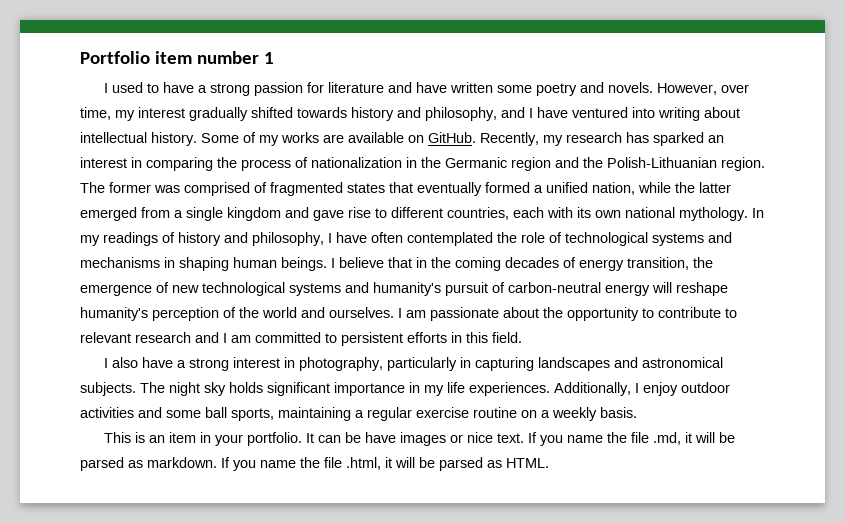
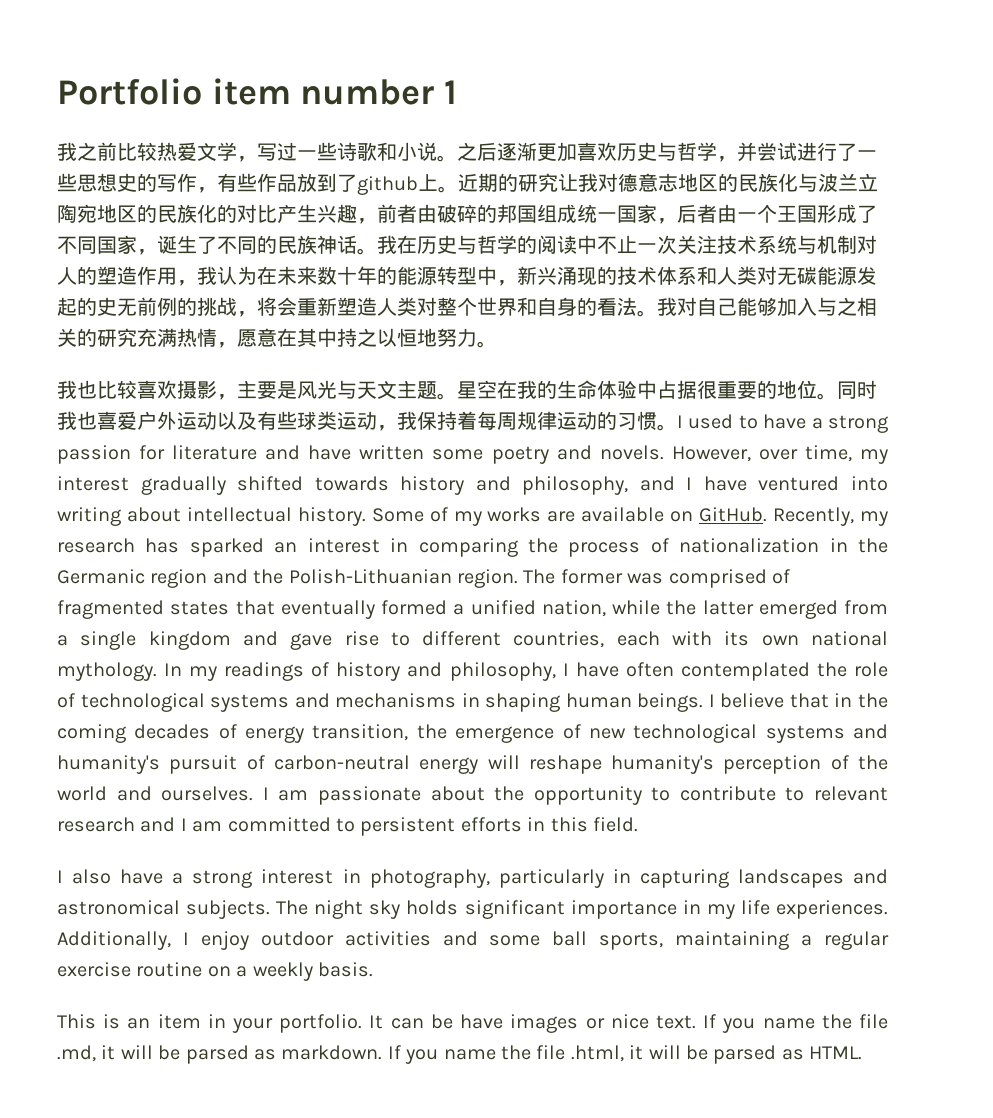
(274, 58) none -> [57,142,877,162] [57,173,878,195] [57,204,877,224] [57,235,877,255] [57,266,877,286] [57,297,877,317] [57,328,497,348] [57,380,877,400] [57,411,677,431] 我之前比较热爱文学，写过一些诗歌和小说。之后逐渐更加喜欢历史与哲学，并尝试进行了一些思想史的写作，有些作品放到了github上。近期的研究让我对德意志地区的民族化与波兰立陶宛地区的民族化的对比产生兴趣，前者由破碎的邦国组成统一国家，后者由一个王国形成了不同国家，诞生了不同的民族神话。我在历史与哲学的阅读中不止一次关注技术系统与机制对人的塑造作用，我认为在未来数十年的能源转型中，新兴涌现的技术体系和人类对无碳能源发起的史无前例的挑战，将会重新塑造人类对整个世界和自身的看法。我对自己能够加入与之相关的研究充满热情，愿意在其中持之以恒地努力。 // 我也比较喜欢摄影，主要是风光与天文主题。星空在我的生命体验中占据很重要的地位。同时我也喜爱户外运动以及有些球类运动，我保持着每周规律运动的习惯。

